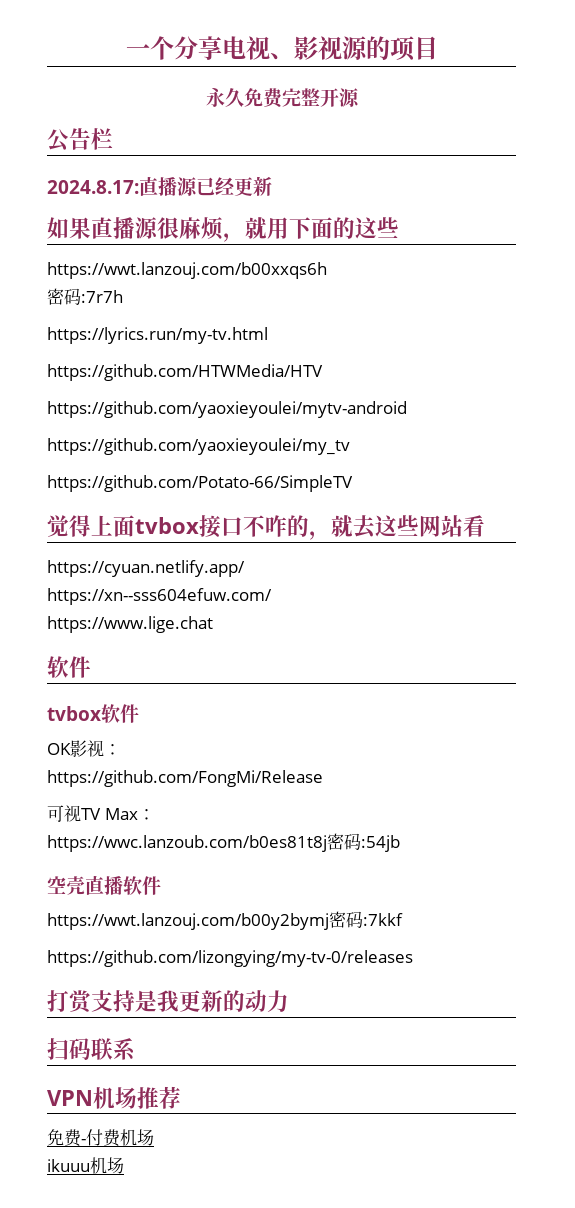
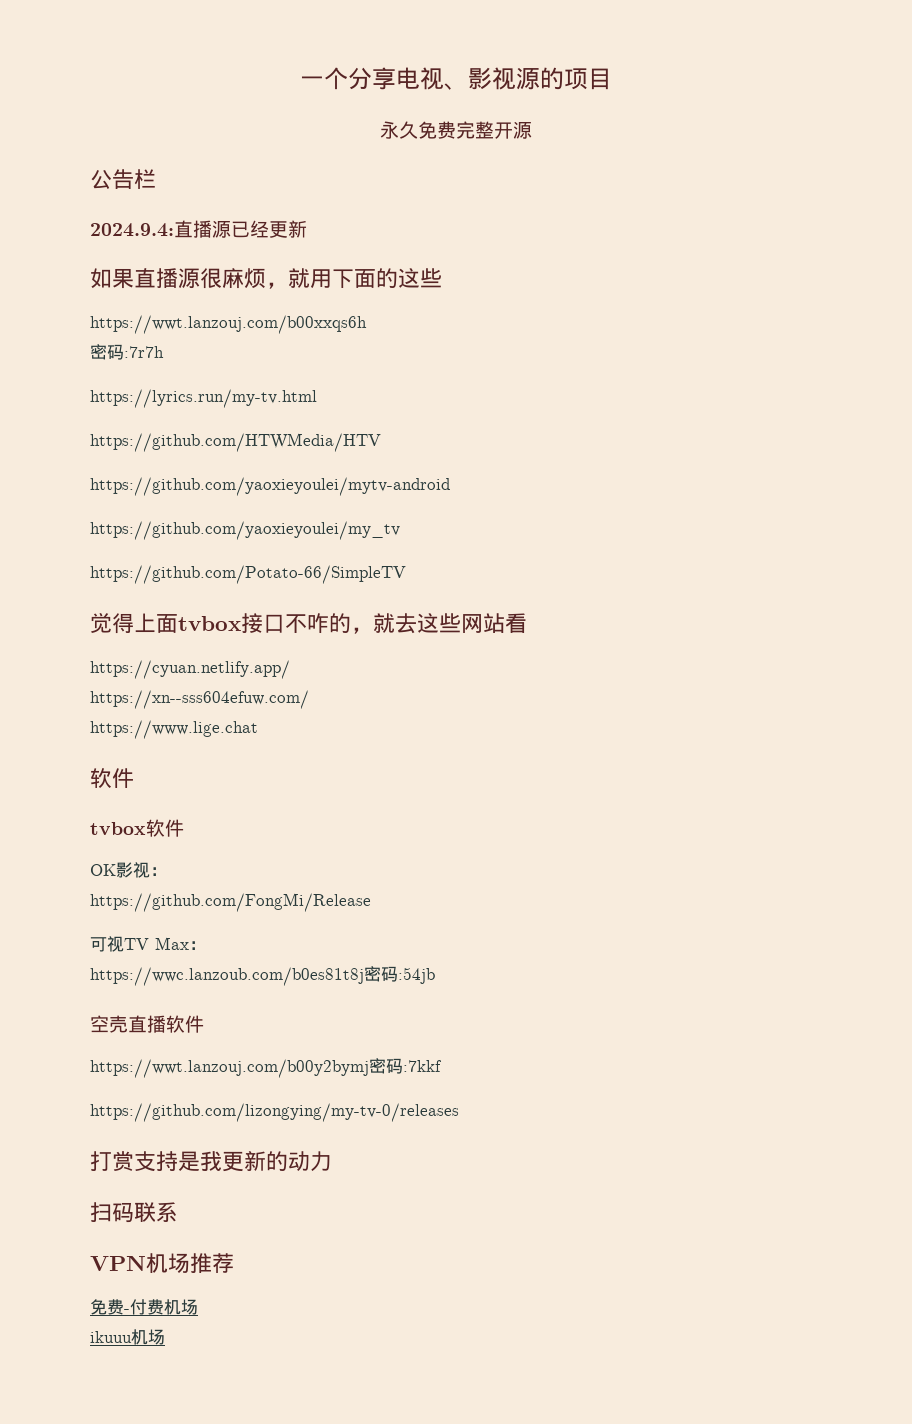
[47,180,139,194] 2024.8.17: -> [90,223,174,237] 2024.9.4:

